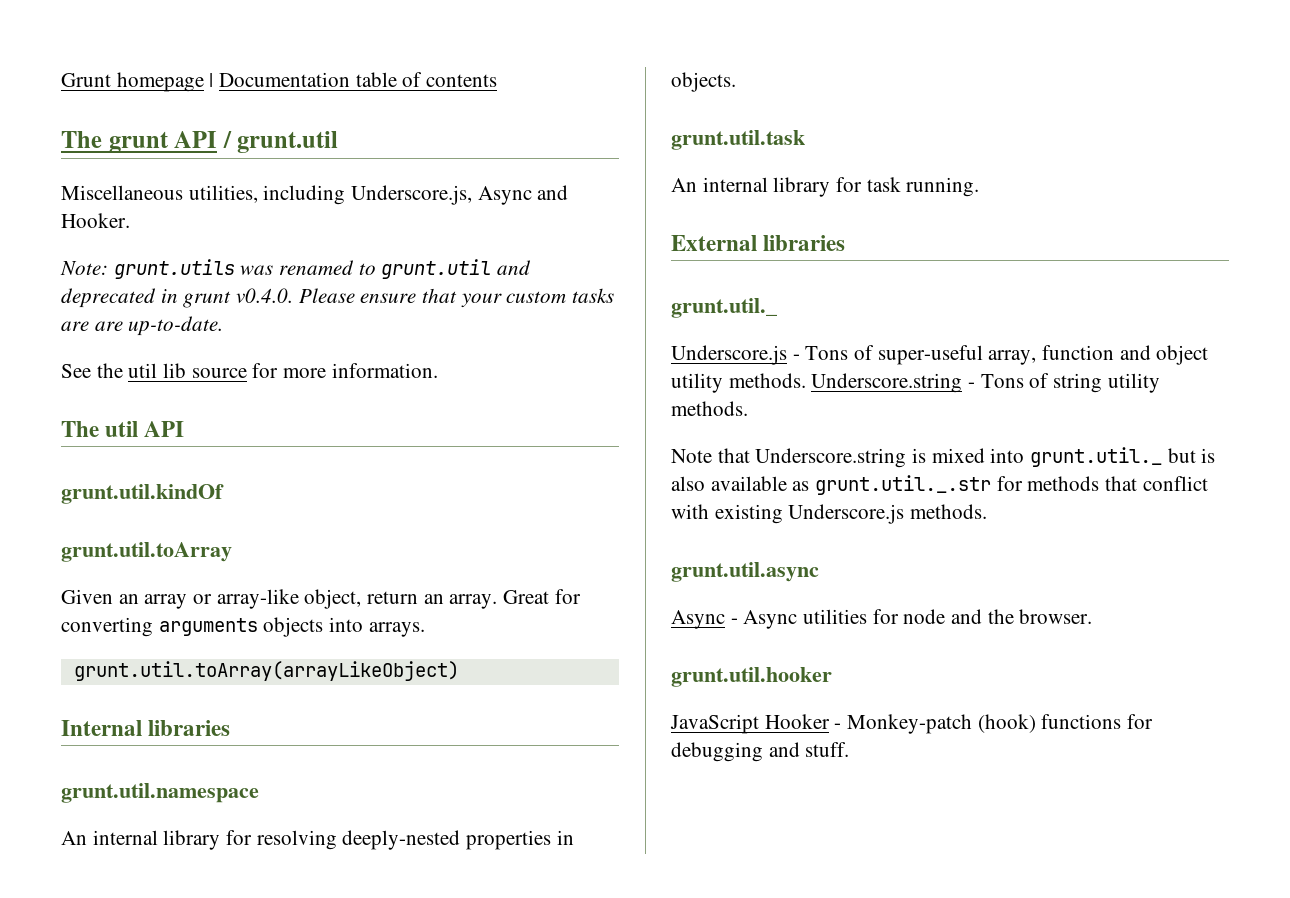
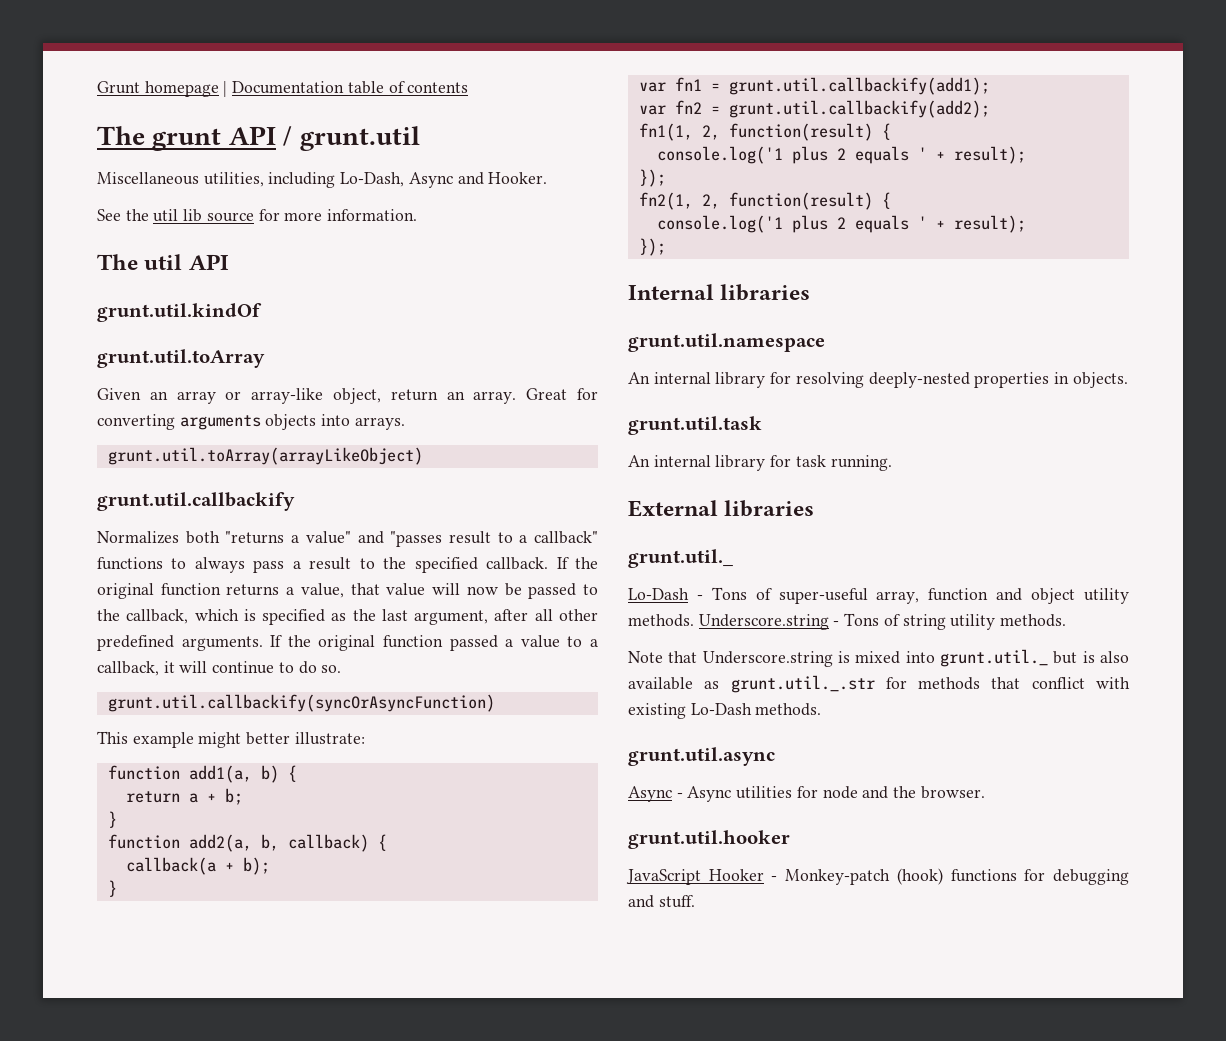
[351,185,473,205] Underscore.js, -> [340,172,405,187] Lo-Dash,
[60,259,532,279] [61,288,615,308] [61,316,224,336] // Note: grunt.utils was renamed to grunt.util and deprecated in grunt v0.4.0. Please ensure that your custom tasks are are up-to-date. -> (548, 178) none
(459, 671) none -> [97,492,295,511] [97,531,598,547] [97,557,598,573] [97,583,599,599] [97,609,598,625] [97,635,599,651] [97,661,342,676] [107,694,495,712] [97,731,365,748] [107,765,297,783] [125,788,243,805] [107,811,117,828] [107,834,387,852] [125,857,270,875] [107,880,117,897] [638,77,990,95] [638,100,990,118] [638,123,891,141] [656,146,1026,164] [638,169,666,187] [638,192,891,210] [656,215,1026,233] [638,238,666,256] // grunt.util.callbackify // Normalizes both "returns a value" and "passes result to a callback" functions to always pass a result to the specified callback. If the original function returns a value, that value will now be passed to the callback, which is specified as the last argument, after all other predefined arguments. If the original function passed a value to a callback, it will continue to do so. // grunt.util.callbackify(syncOrAsyncFunction) // This example might better illustrate: // function add1(a, b) { // return a + b; // } // function add2(a, b, callback) { // callback(a + b); // } // var fn1 = grunt.util.callbackify(add1); // var fn2 = grunt.util.callbackify(add2); // fn1(1, 2, function(result) { // console.log('1 plus 2 equals ' + result); // }); // fn2(1, 2, function(result) { // console.log('1 plus 2 equals ' + result); // });
[671,345,787,365] Underscore.js -> [628,588,689,600] Lo-Dash
[788,504,905,524] Underscore.js -> [690,703,752,715] Lo-Dash

